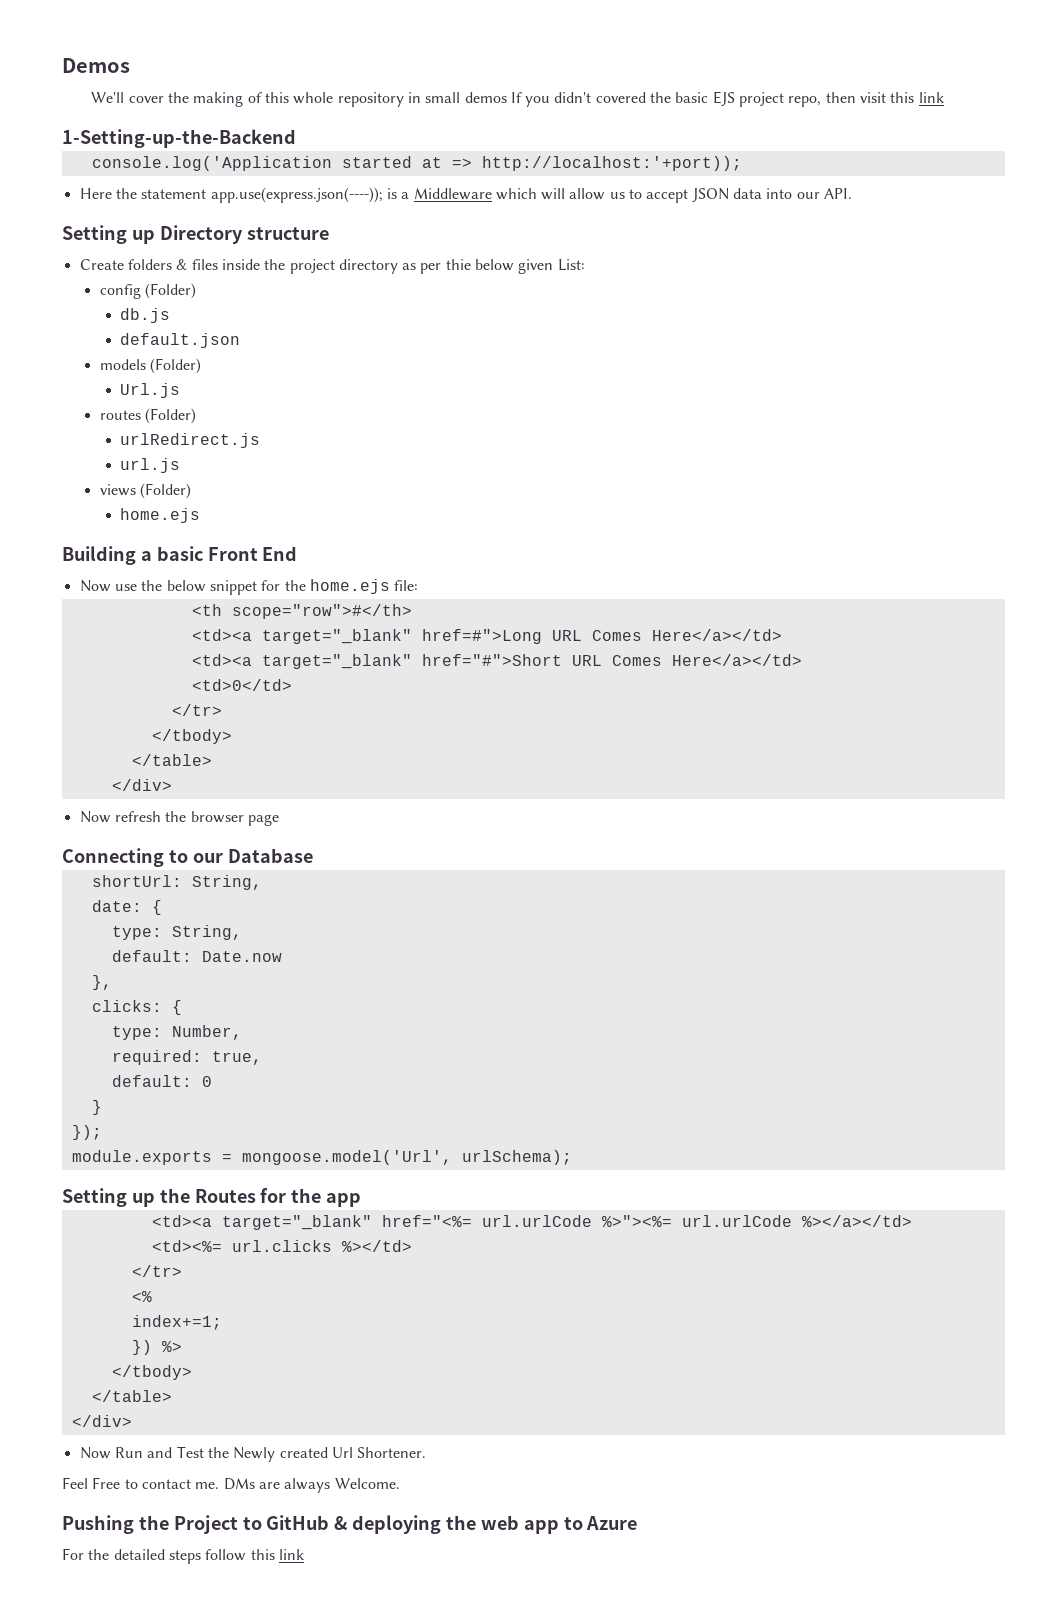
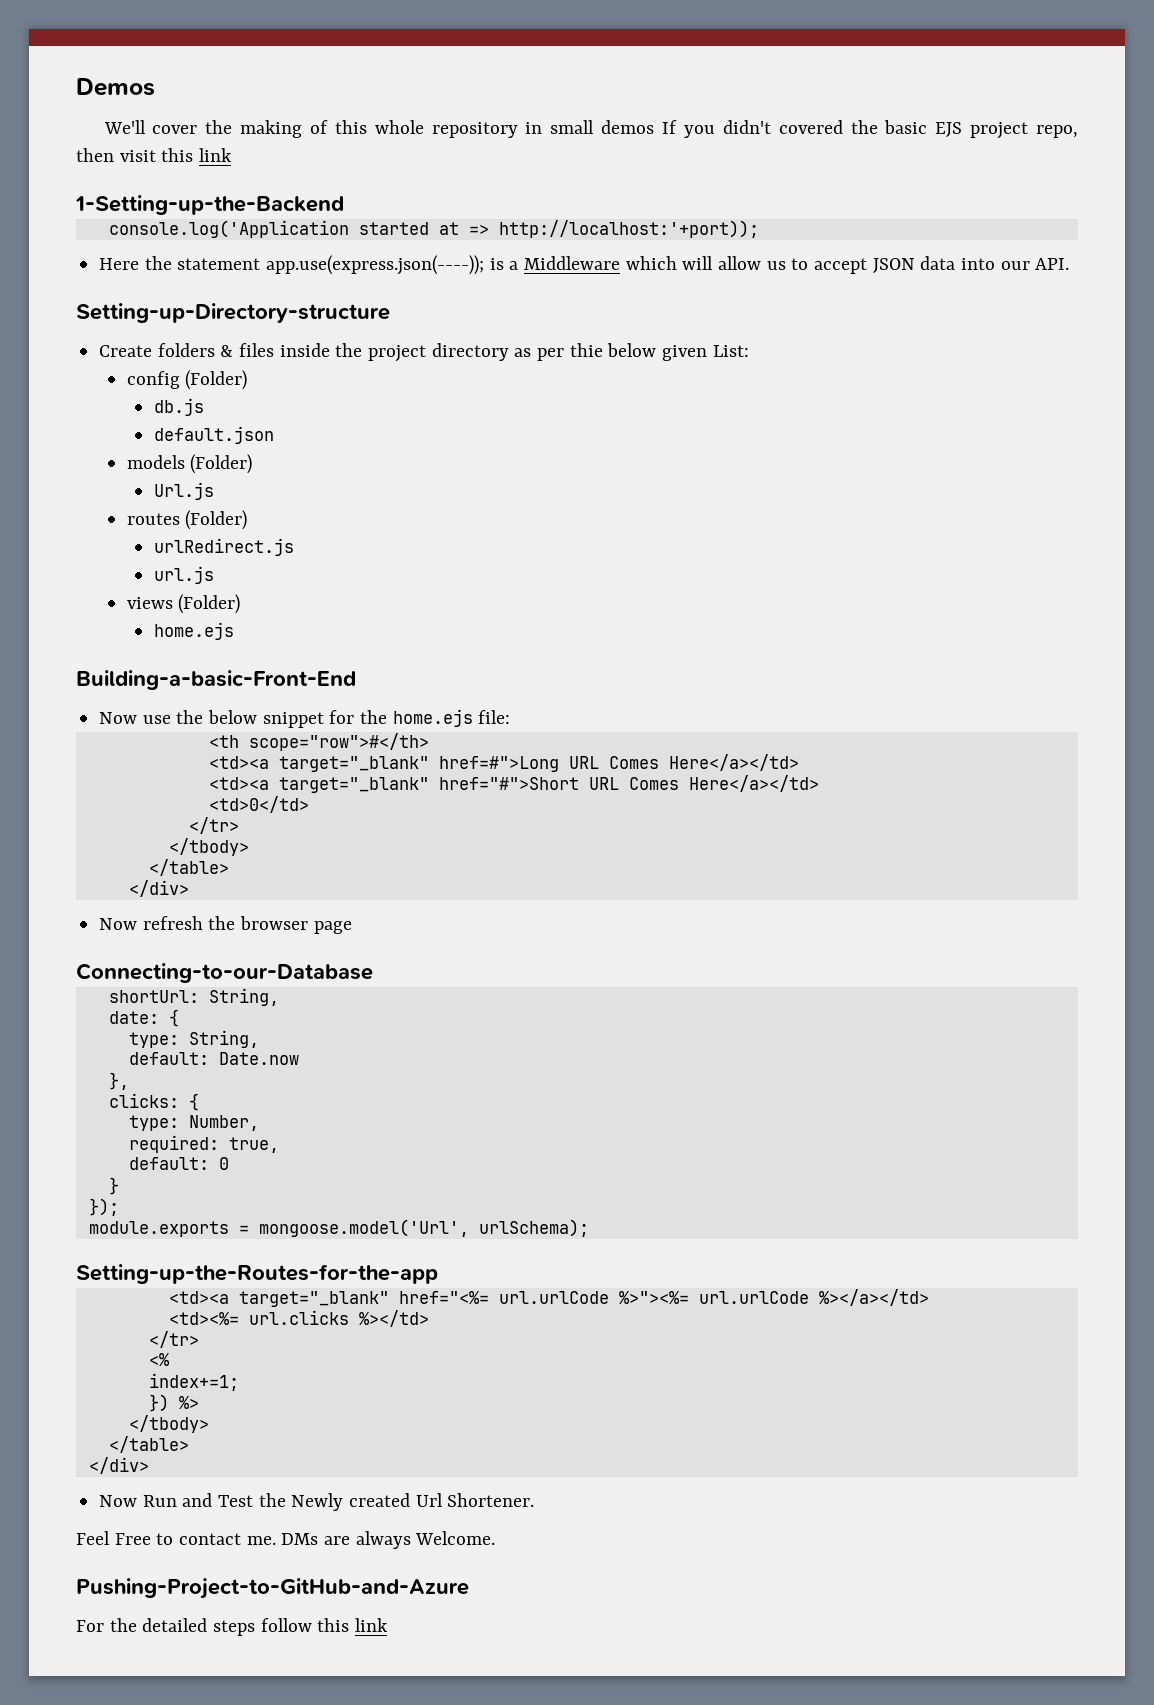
[62,225,329,244] Setting up Directory structure -> [76,303,390,323] Setting-up-Directory-structure
[62,546,298,565] Building a basic Front End -> [76,670,356,690] Building-a-basic-Front-End
[62,848,313,867] Connecting to our Database -> [76,963,373,983] Connecting-to-our-Database
[62,1188,362,1207] Setting up the Routes for the app -> [76,1264,438,1284] Setting-up-the-Routes-for-the-app
[62,1515,638,1534] Pushing the Project to GitHub & deploying the web app to Azure -> [76,1578,469,1599] Pushing-Project-to-GitHub-and-Azure

